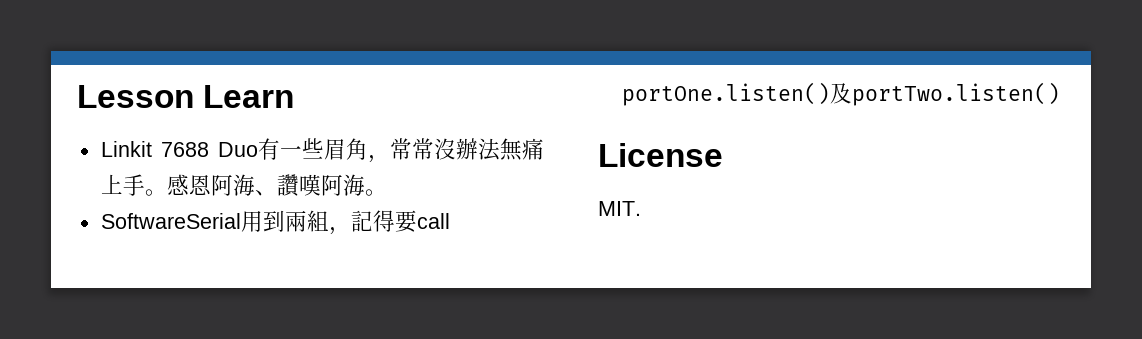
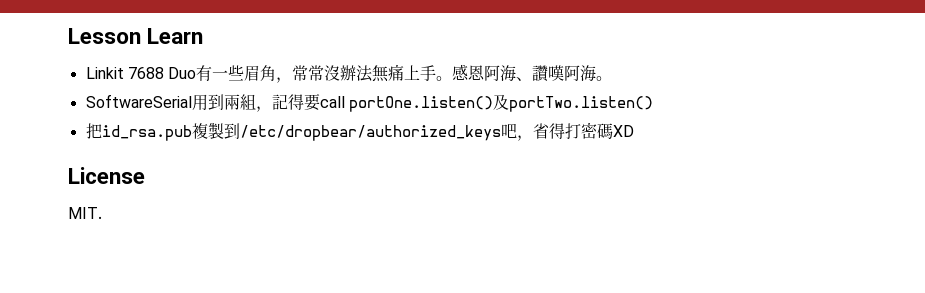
(1060, 94) none -> [85,122,634,141] // 把id_rsa.pub複製到/etc/dropbear/authorized_keys吧，省得打密碼XD

